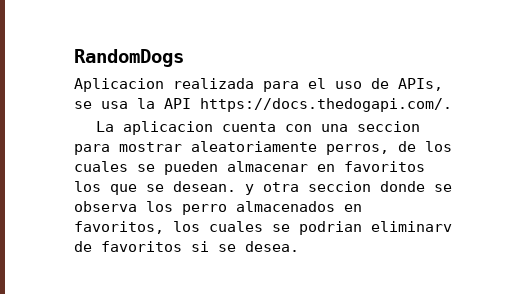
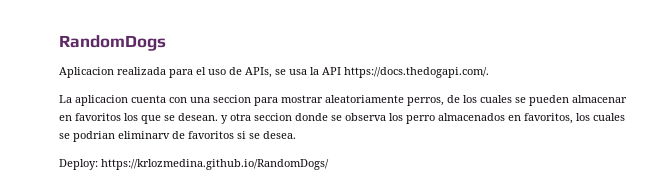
(299, 246) none -> [59,159,329,170] // Deploy: https://krlozmedina.github.io/RandomDogs/

